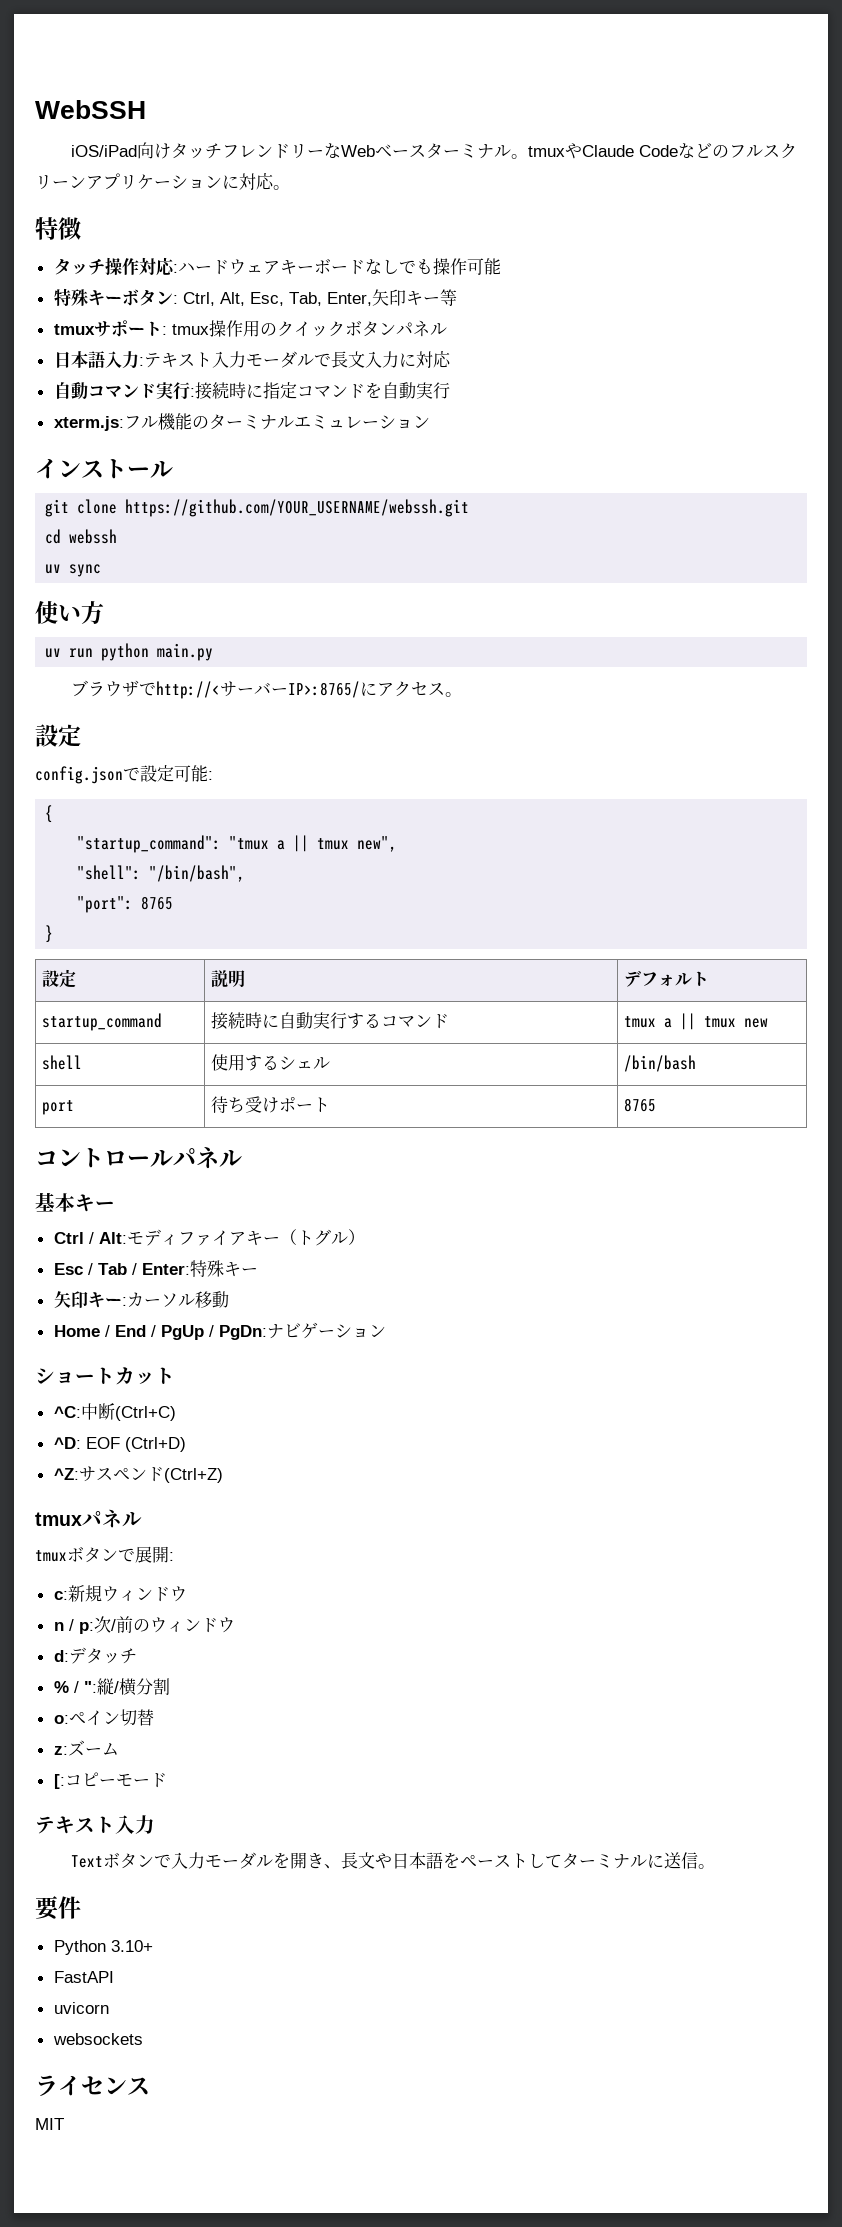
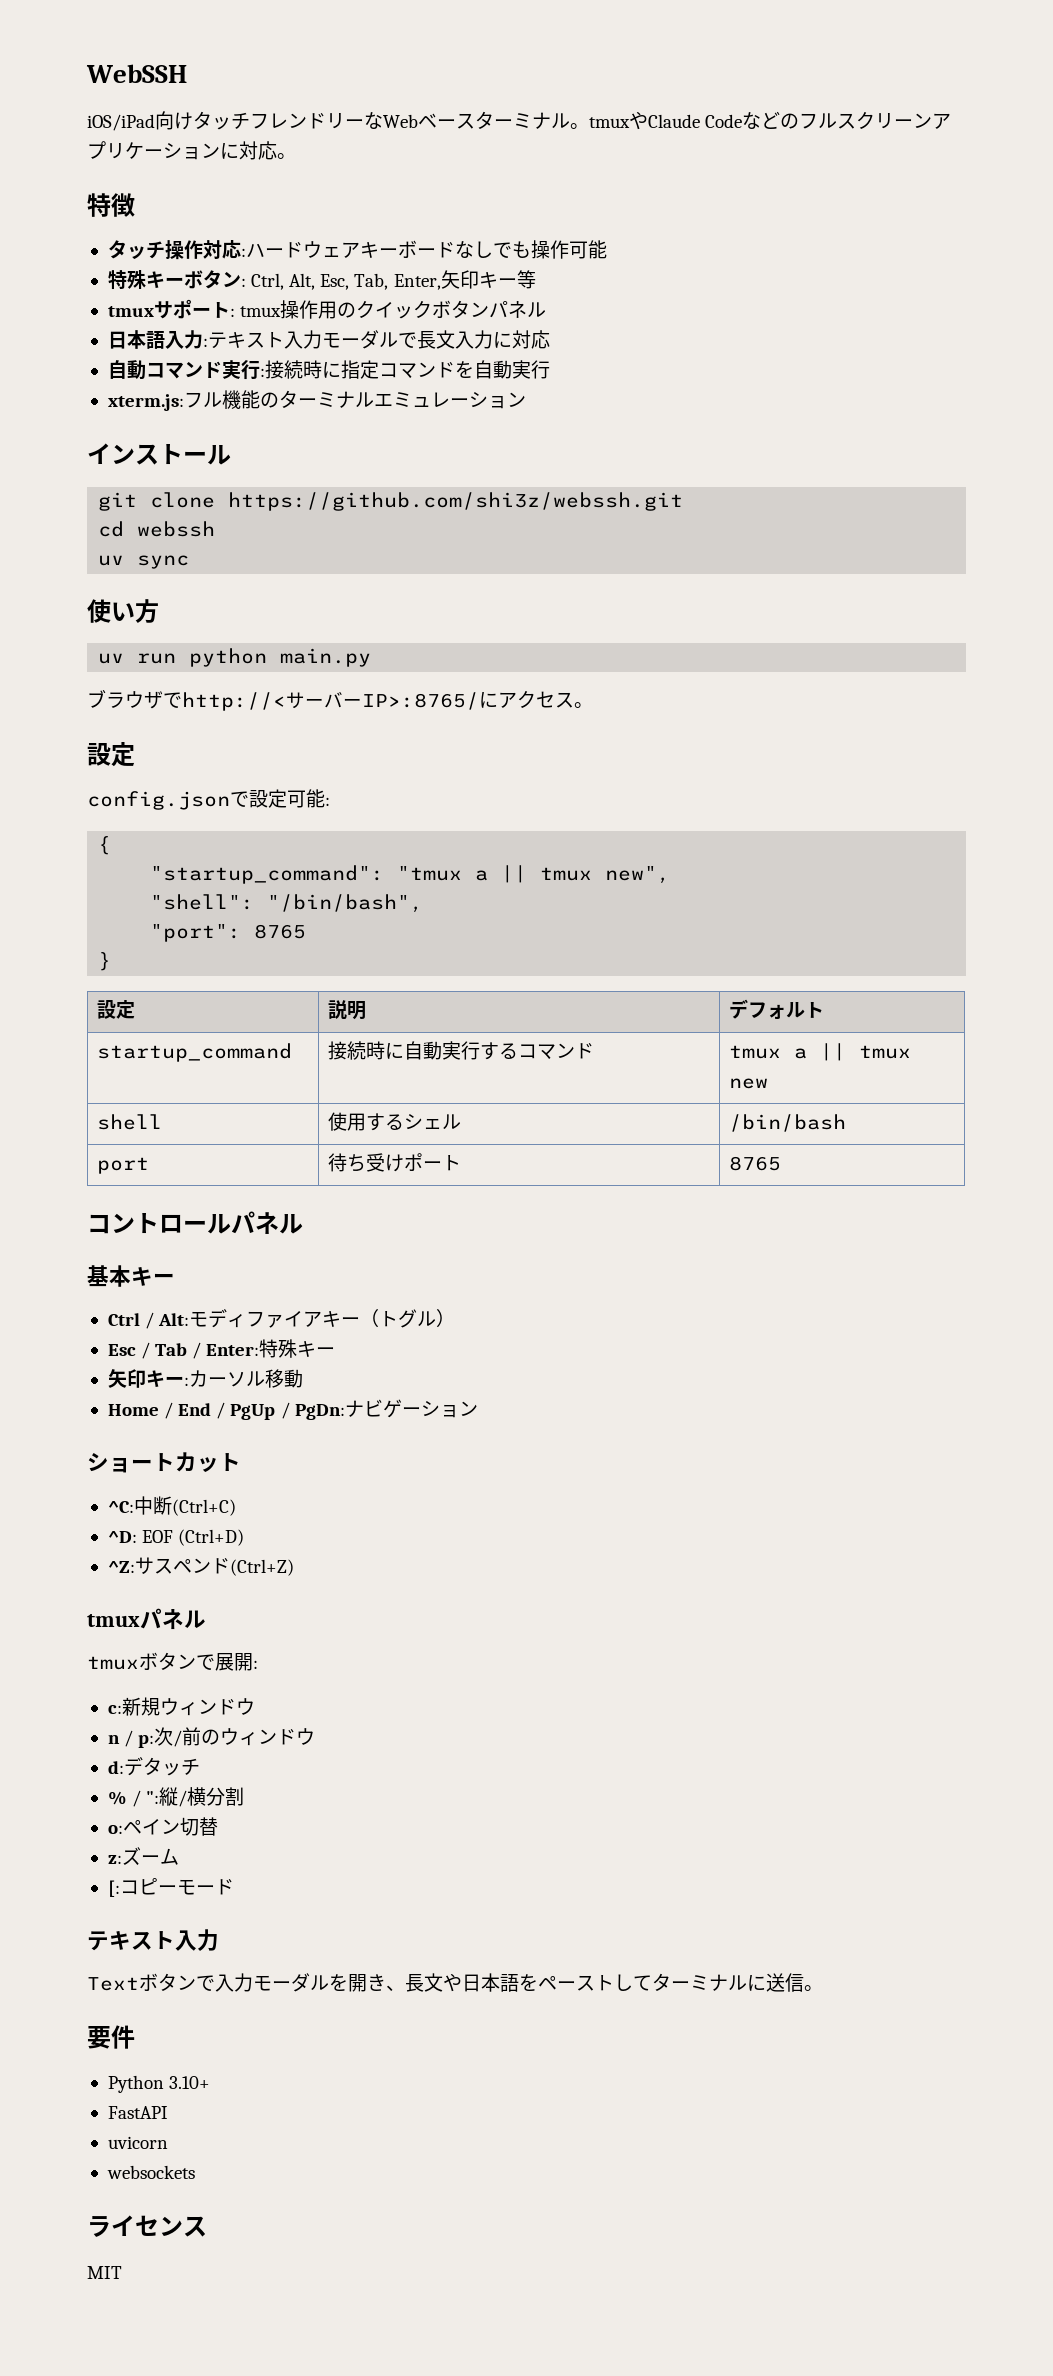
[125,499,470,517] https://github.com/YOUR_USERNAME/webssh.git -> [228,492,684,511] https://github.com/shi3z/webssh.git

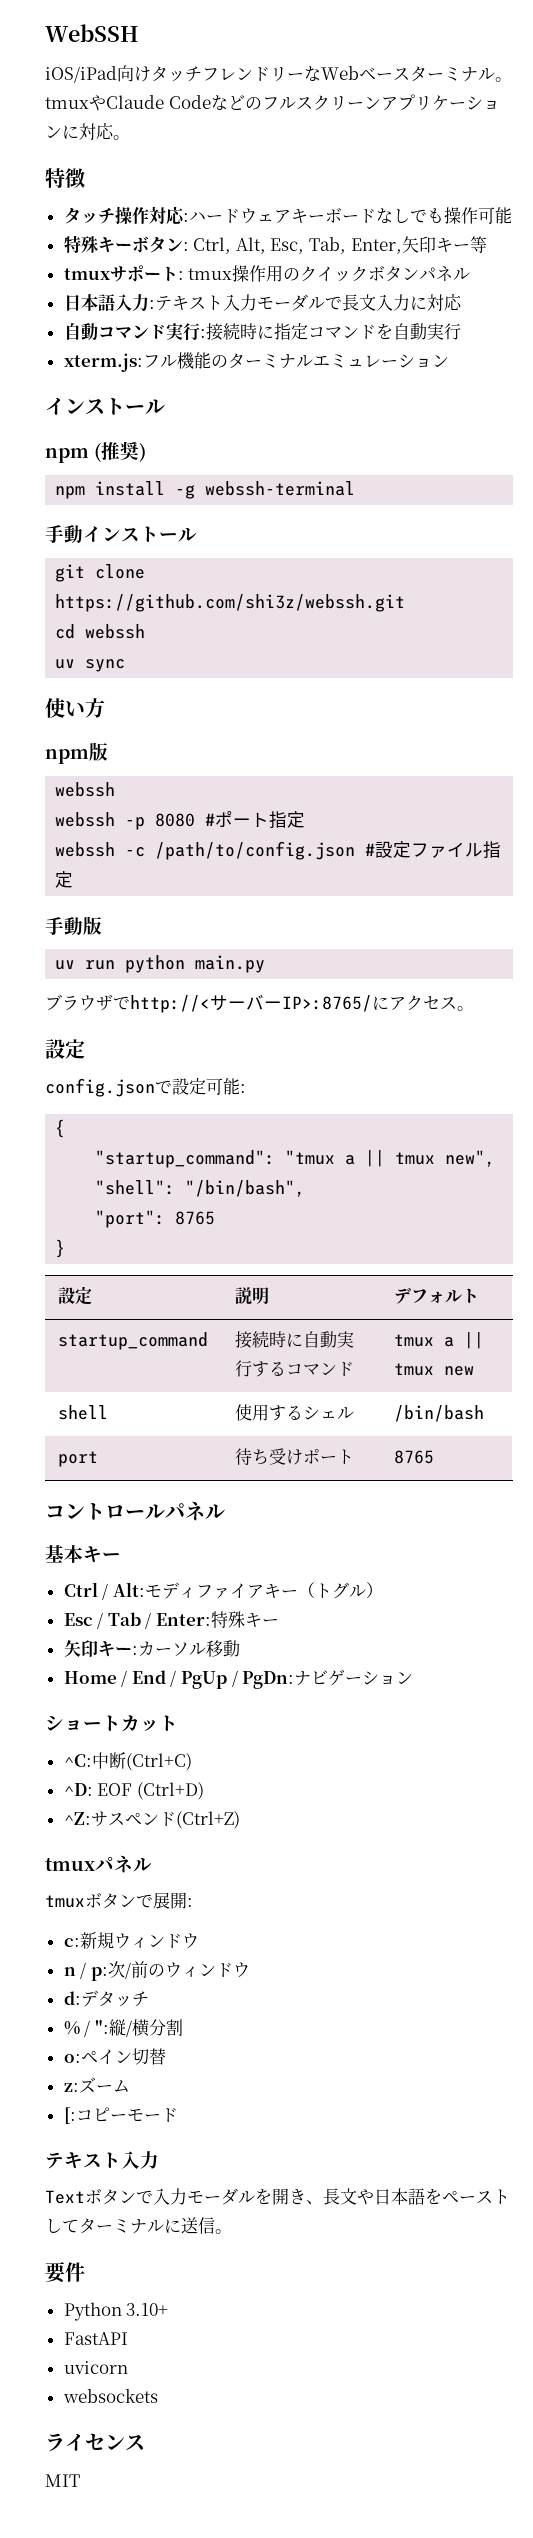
(231, 455) none -> [45,441,146,463] [55,481,356,499] [45,525,197,544] // npm (推奨) // npm install -g webssh-terminal // 手動インストール
(159, 611) none -> [45,742,108,764] [55,782,116,797] [55,811,306,830] [55,841,502,860] [55,871,74,888] [45,916,102,936] // npm版 // webssh // webssh -p 8080 #ポート指定 // webssh -c /path/to/config.json #設定ファイル指定 // 手動版

